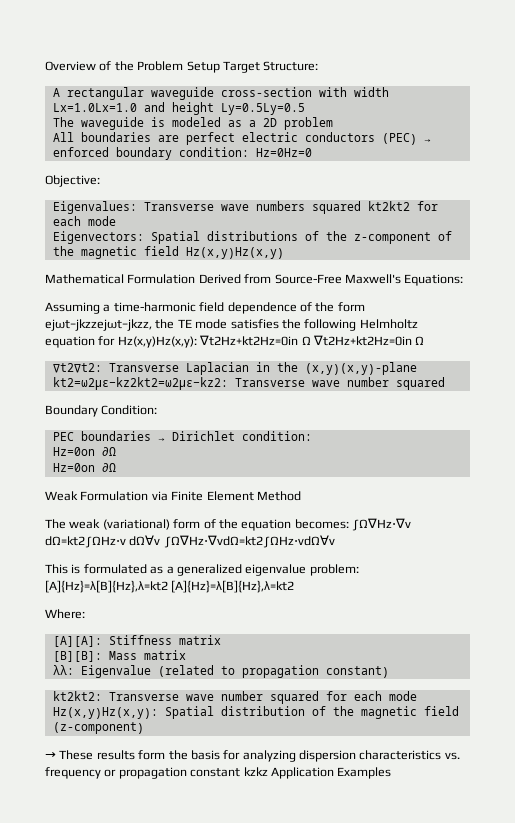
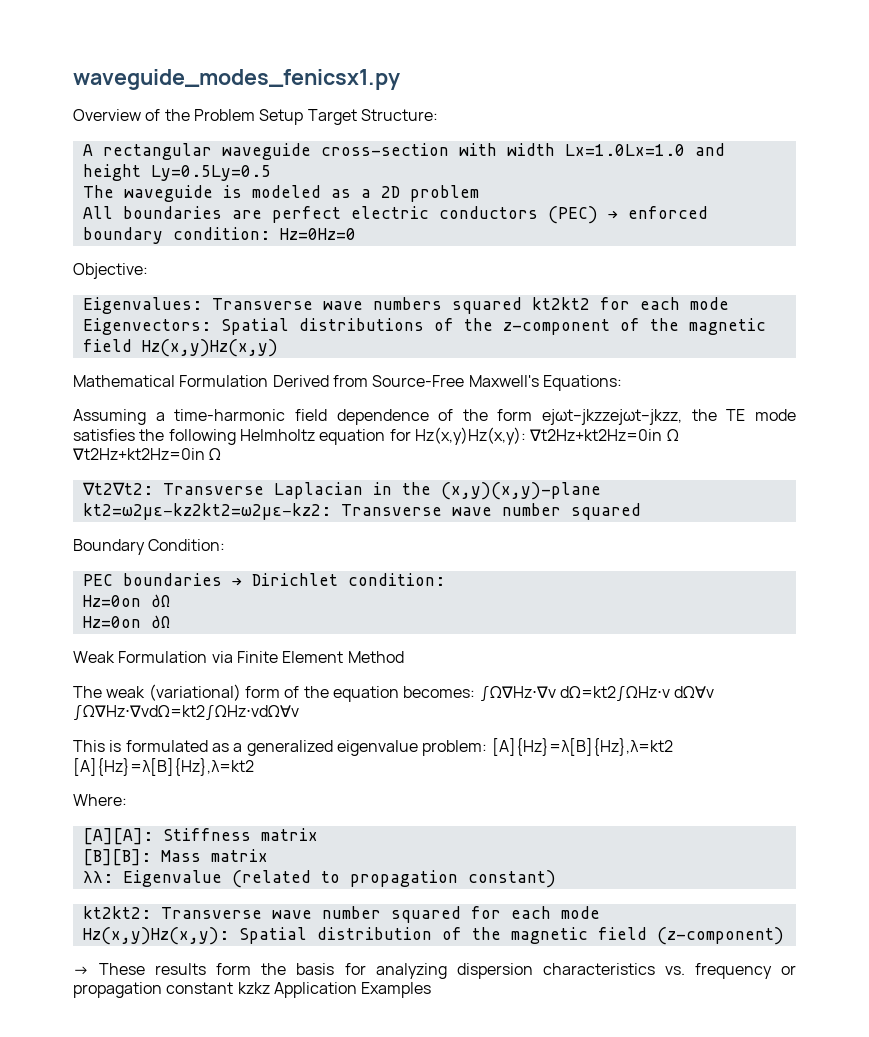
(45, 66) none -> [73,69,400,90] waveguide_modes_fenicsx1.py //

